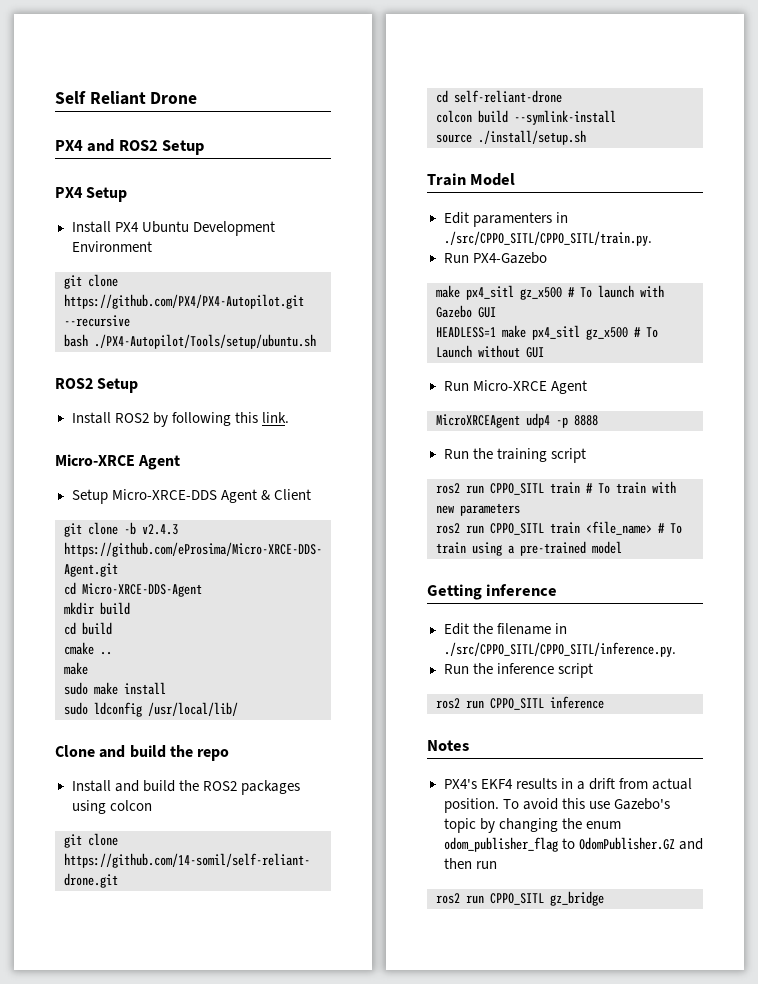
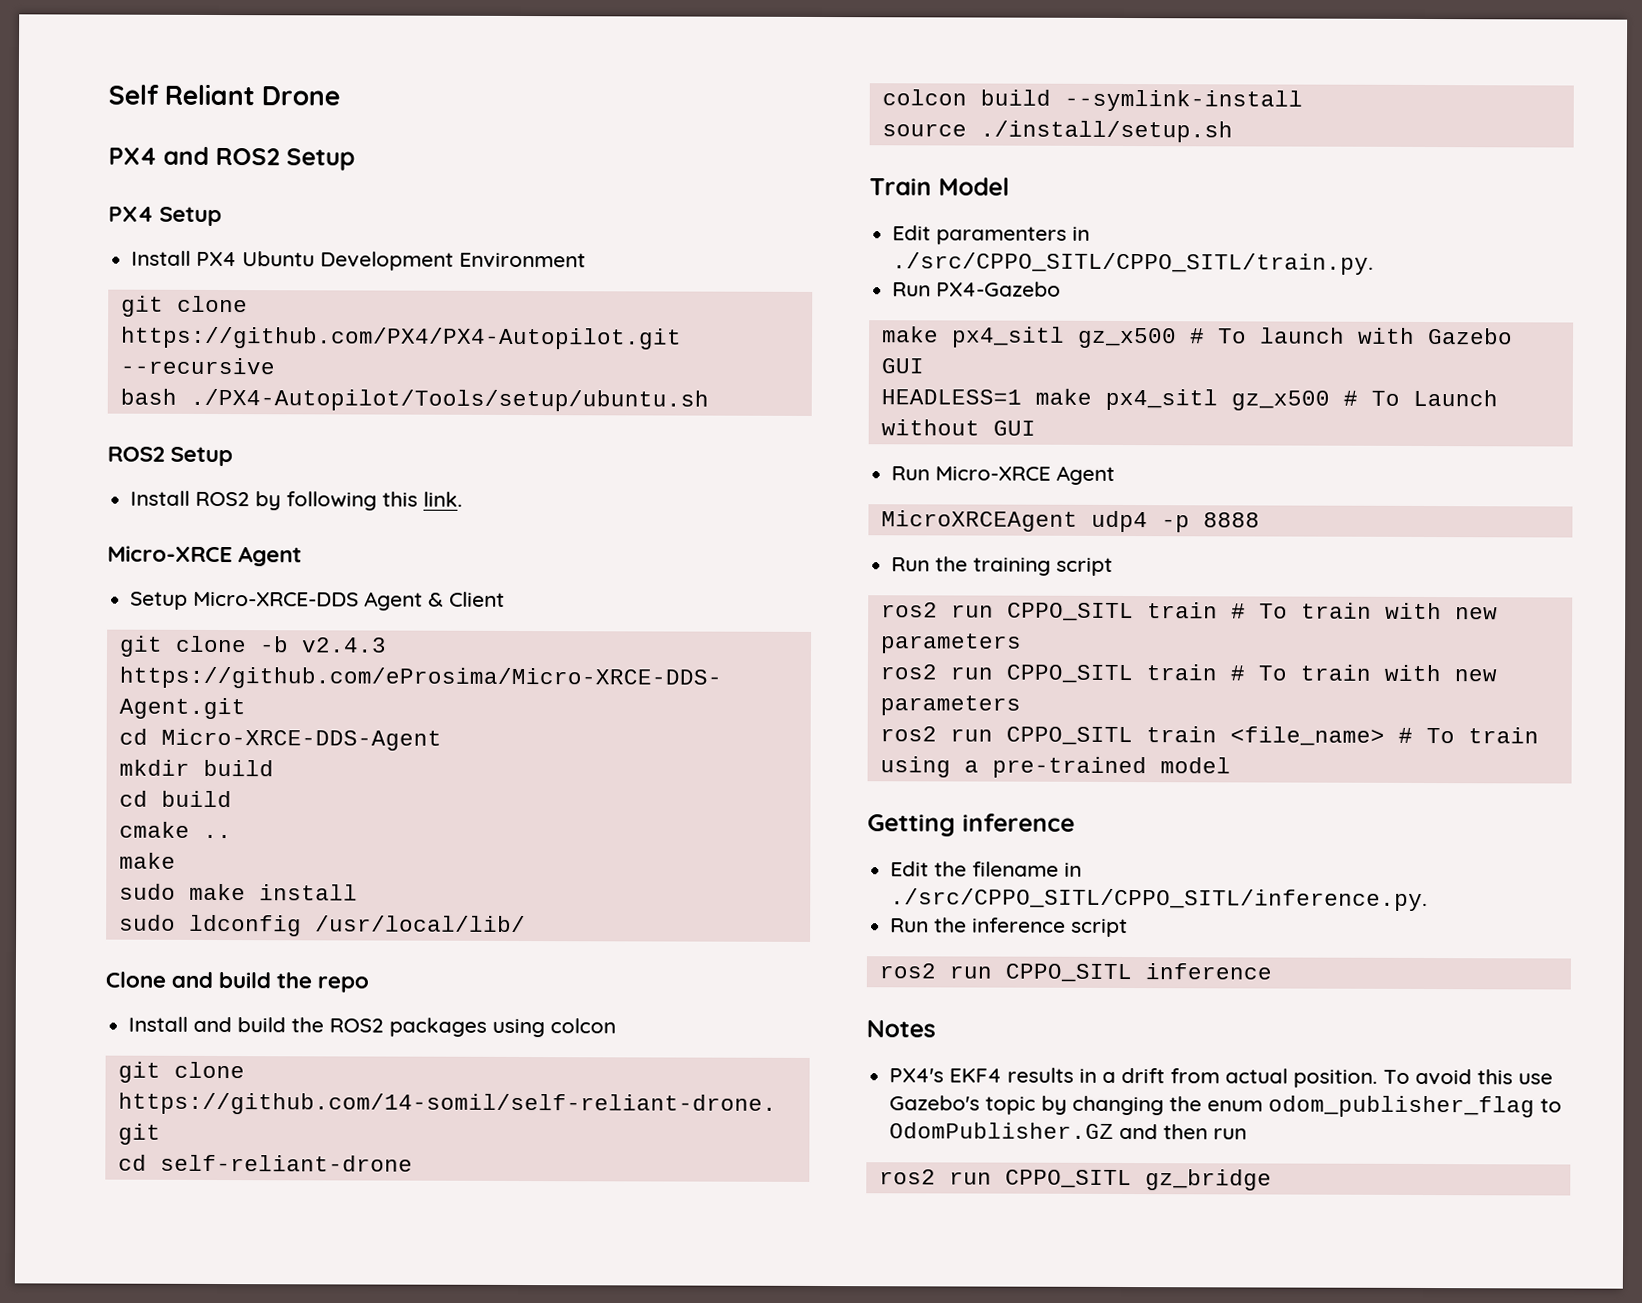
(520, 509) none -> [879,664,1497,684] [879,695,1021,716] // ros2 run CPPO_SITL train # To train with new parameters

